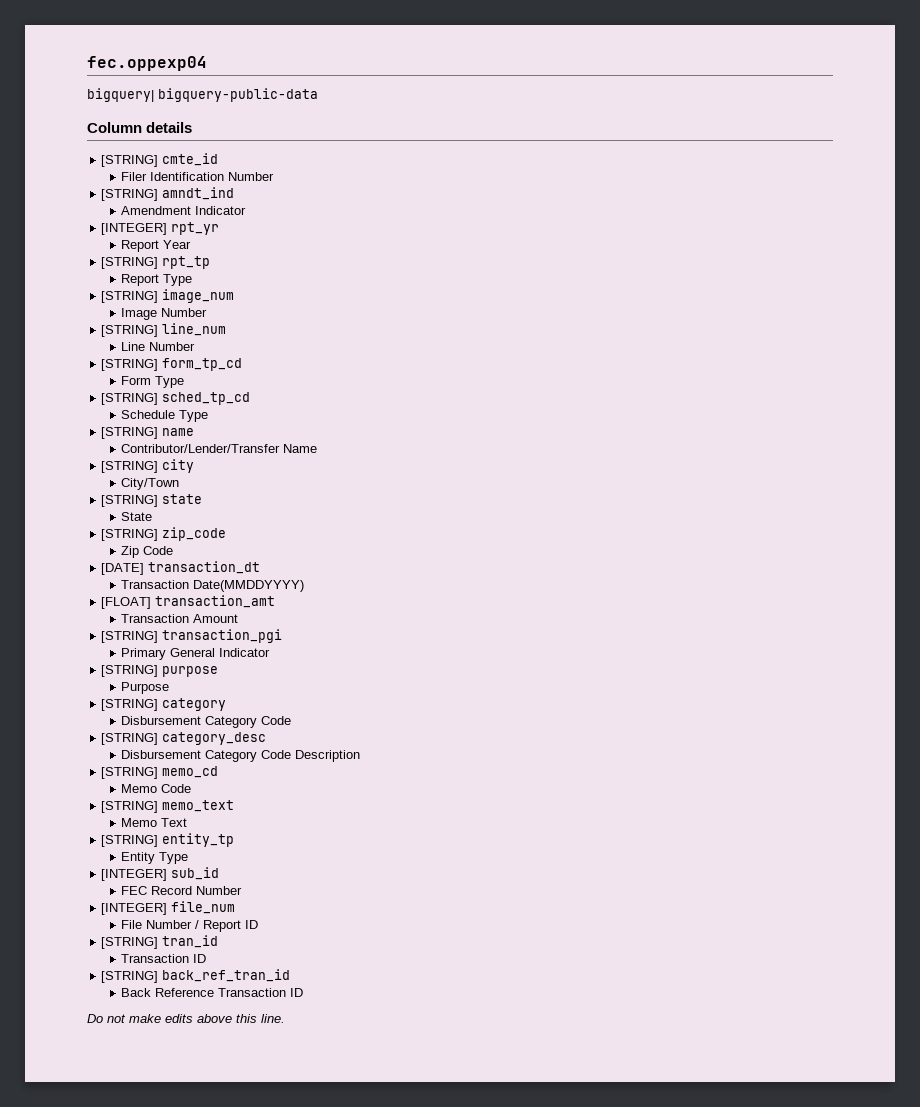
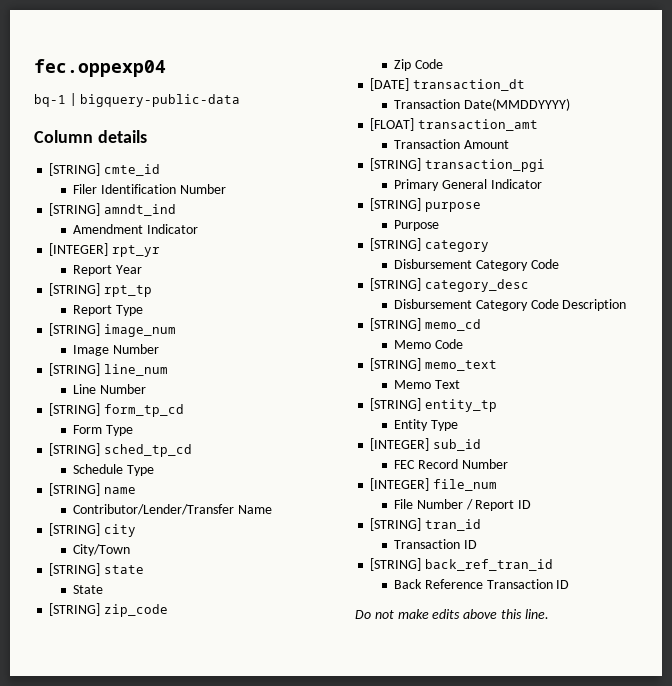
[87,88,154,102] bigquery| -> [34,93,76,107] bq-1 |

